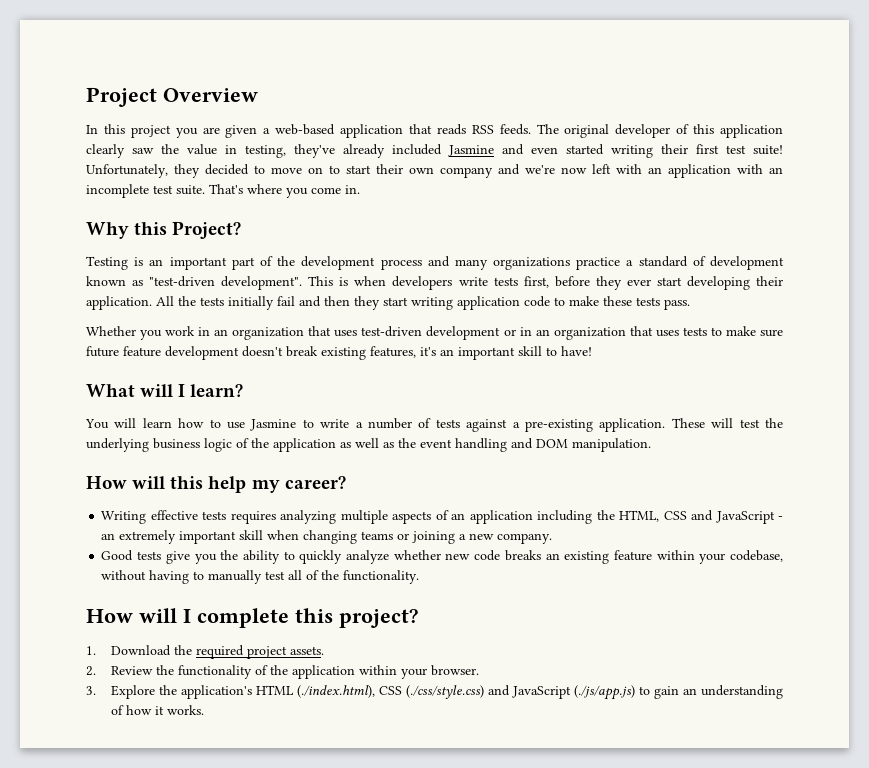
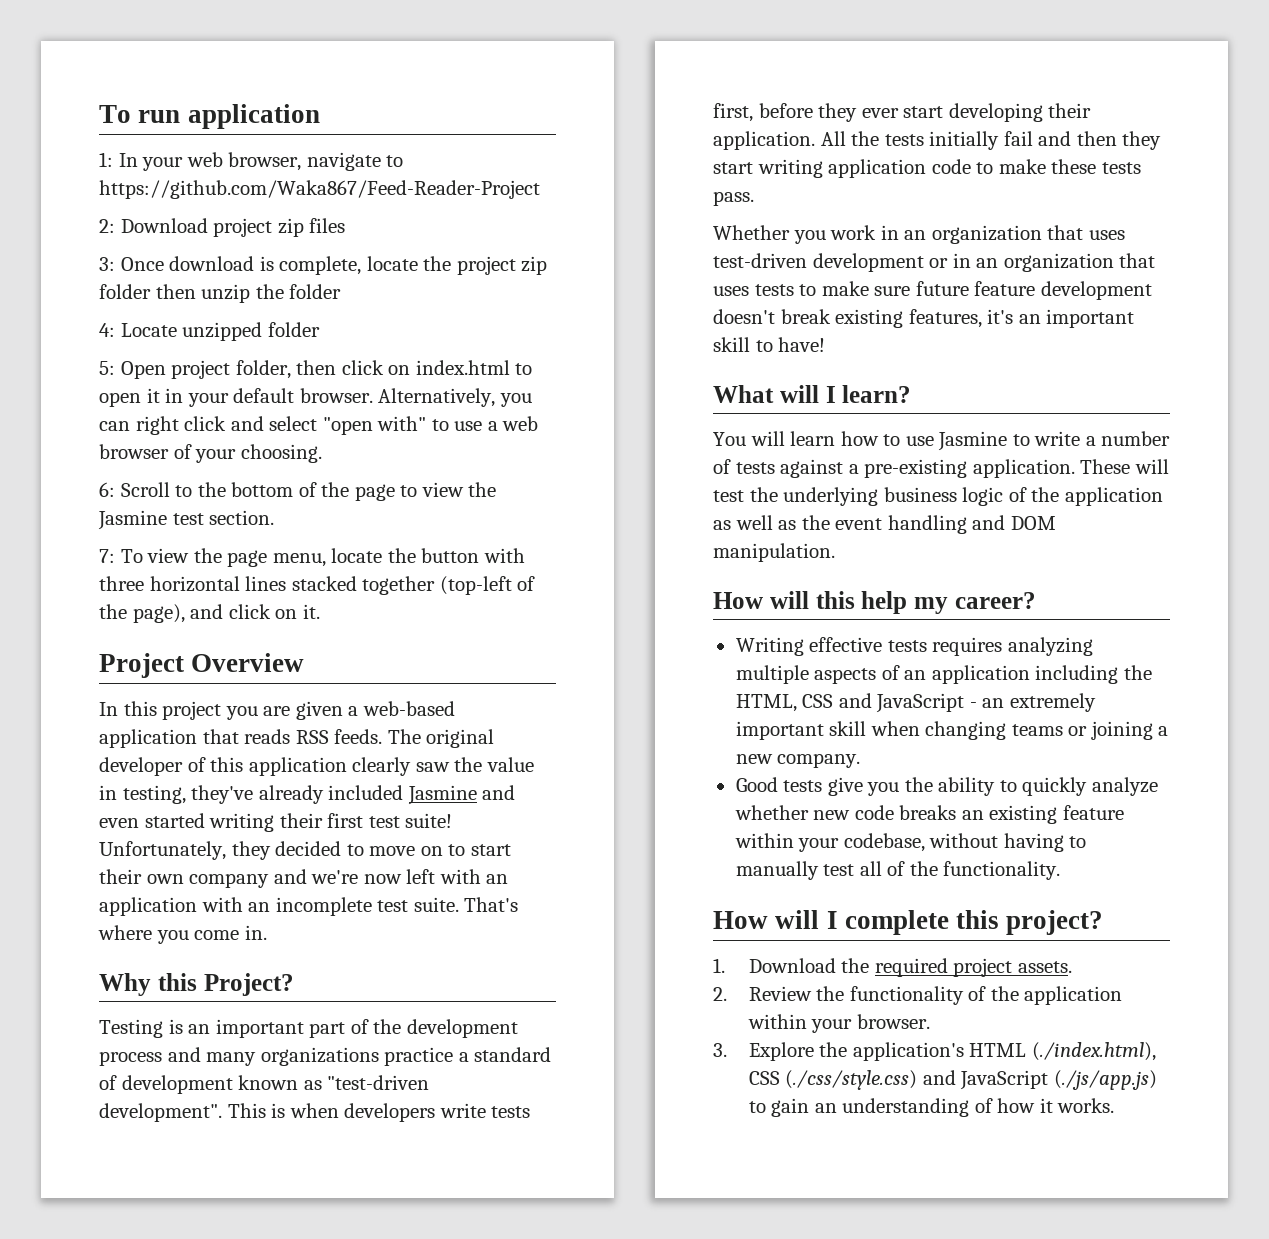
(86, 97) none -> [99,104,320,129] [99,152,404,171] [99,180,540,199] [99,218,346,237] [99,256,548,275] [99,284,342,303] [99,322,320,341] [99,360,533,379] [99,388,532,407] [99,416,539,435] [99,444,322,463] [99,482,497,501] [98,510,275,530] [99,548,525,567] [99,576,536,595] [99,604,320,623] To run application // 1: In your web browser, navigate to https://github.com/Waka867/Feed-Reader-Project // 2: Download project zip files // 3: Once download is complete, locate the project zip folder then unzip the folder // 4: Locate unzipped folder // 5: Open project folder, then click on index.html to open it in your default browser. Alternatively, you can right click and select "open with" to use a web browser of your choosing. // 6: Scroll to the bottom of the page to view the Jasmine test section. // 7: To view the page menu, locate the button with three horizontal lines stacked together (top-left of the page), and click on it. //

